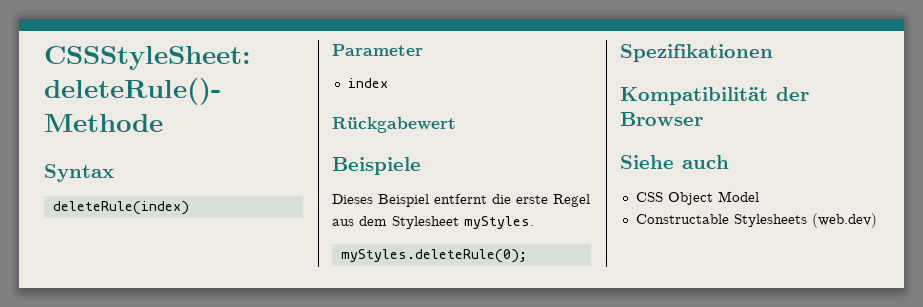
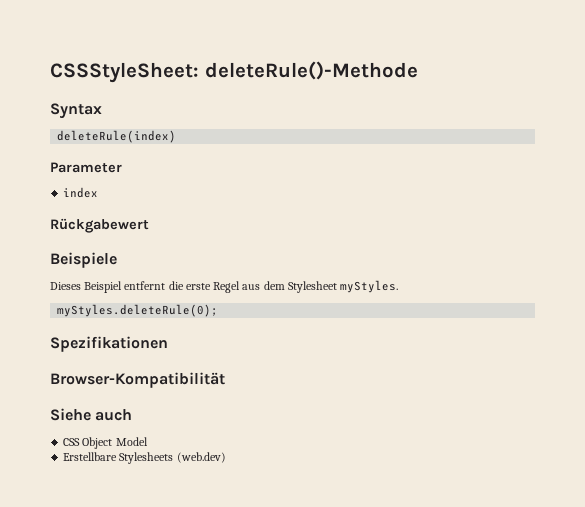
[620,87,809,105] [620,112,703,126] Kompatibilität der Browser -> [50,372,225,388] Browser-Kompatibilität
[635,214,729,224] Constructable -> [63,452,118,461] Erstellbare

